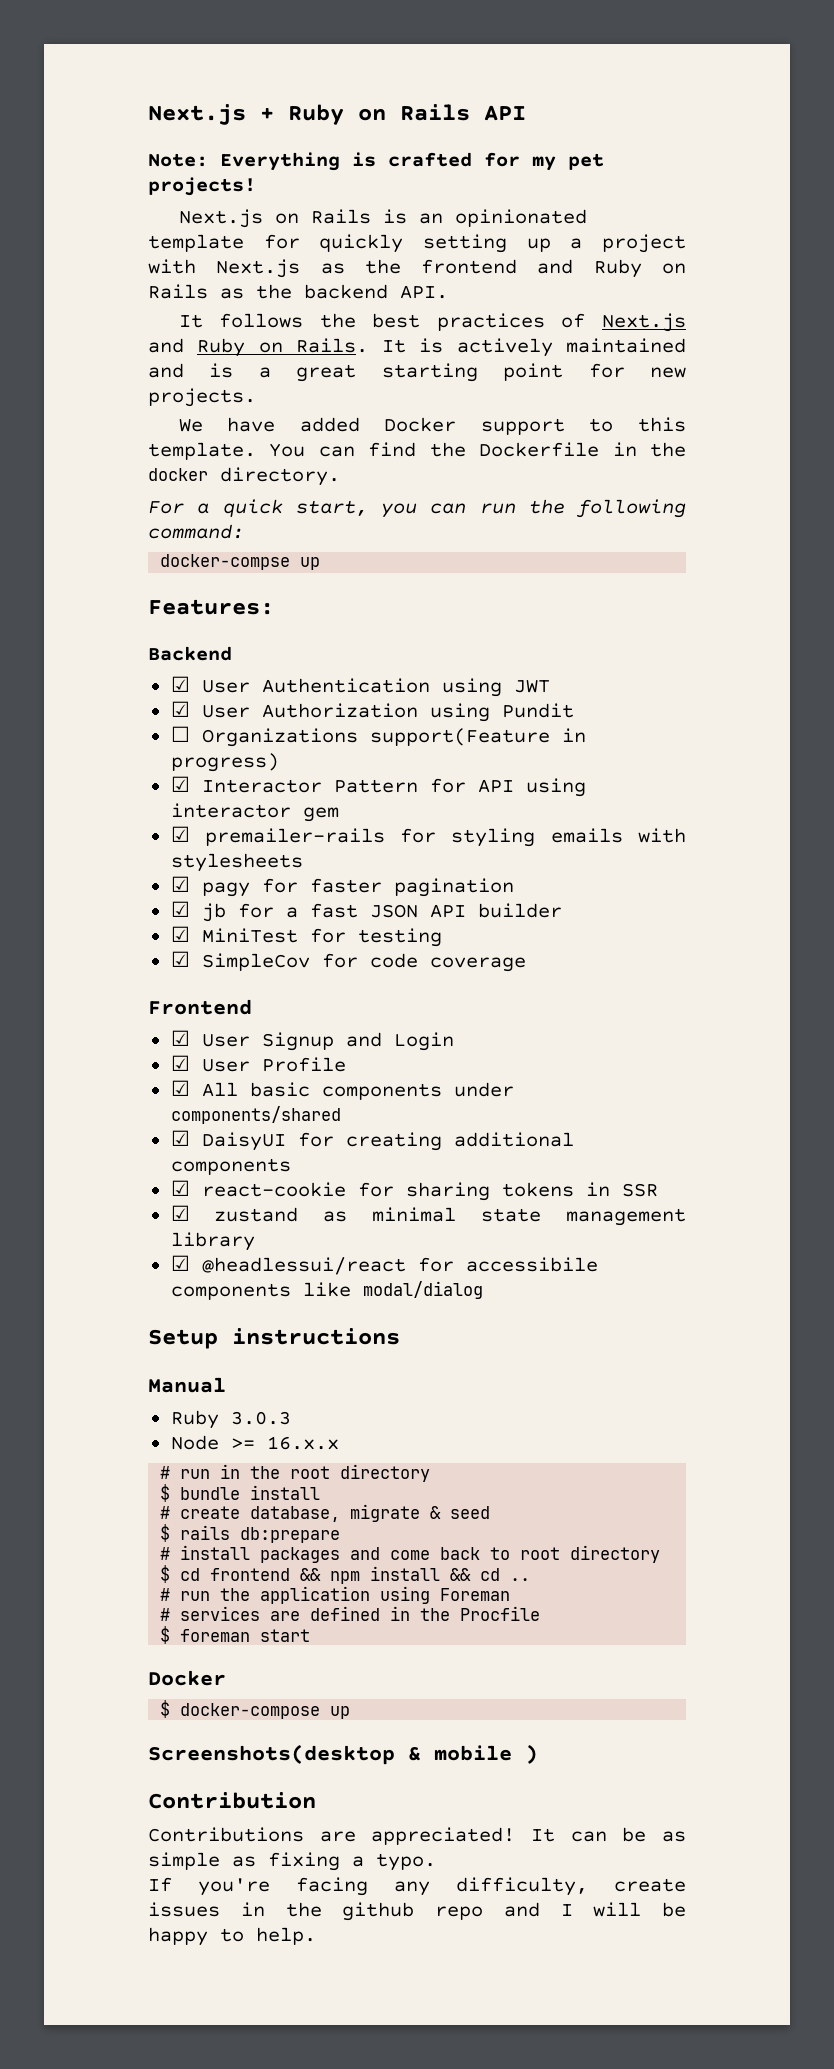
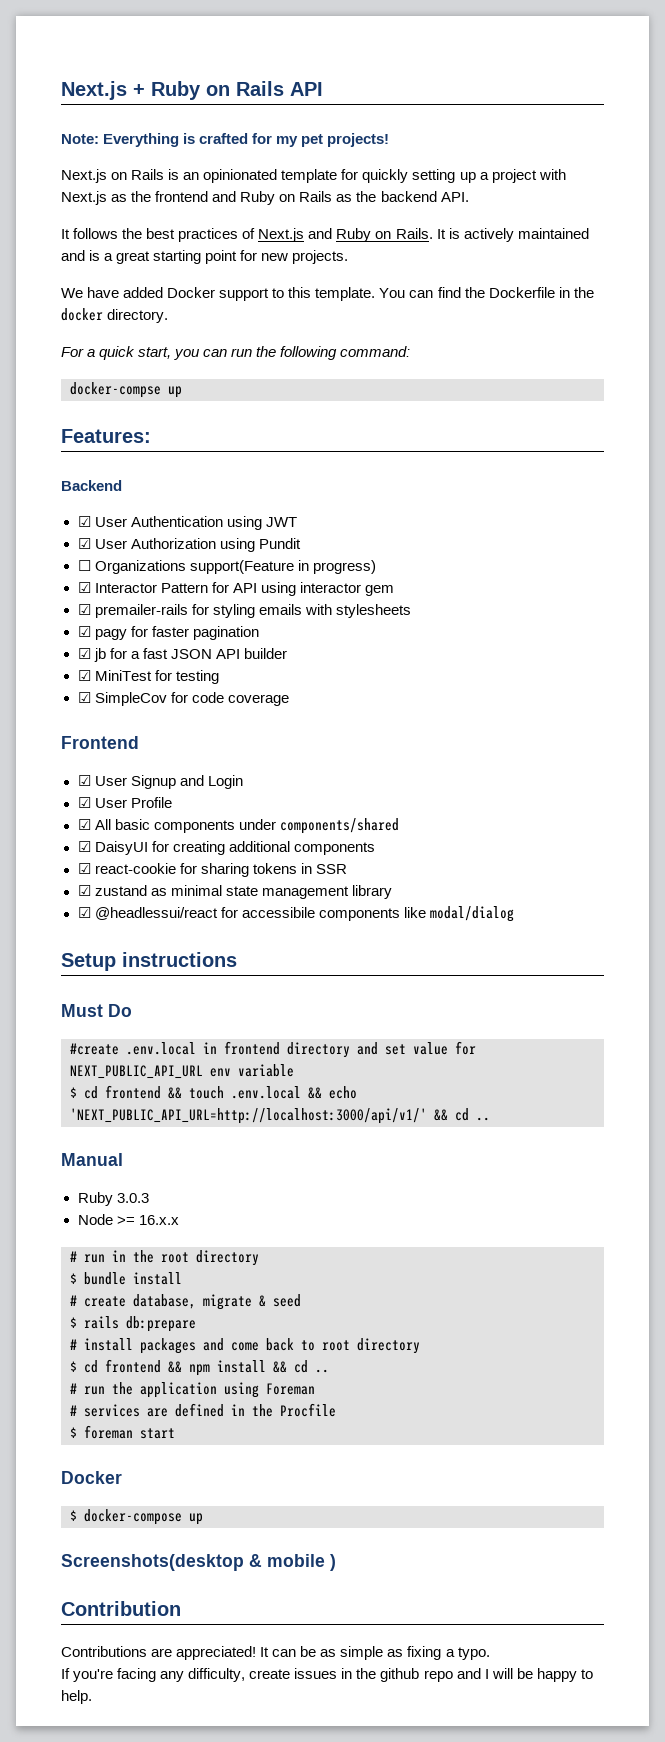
(400, 1336) none -> [61,1004,132,1017] [70,1041,476,1058] [70,1064,294,1079] [70,1085,357,1099] [70,1108,490,1124] // Must Do // #create .env.local in frontend directory and set value for NEXT_PUBLIC_API_URL env variable // $ cd frontend && touch .env.local && echo 'NEXT_PUBLIC_API_URL=http://localhost:3000/api/v1/' && cd ..

